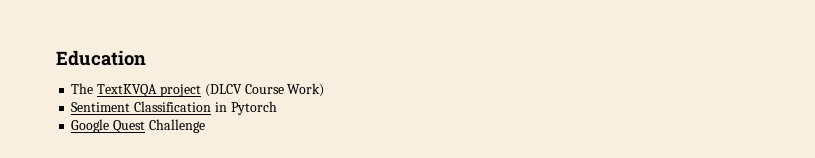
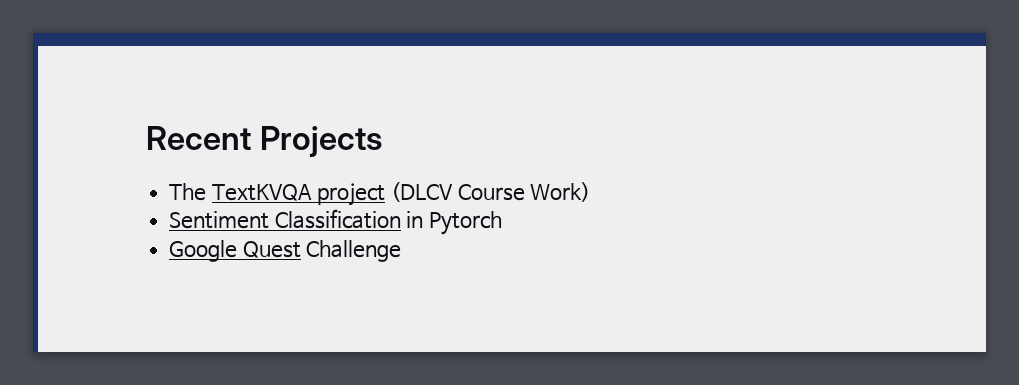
[56,50,146,66] Education -> [146,126,382,157] Recent Projects

